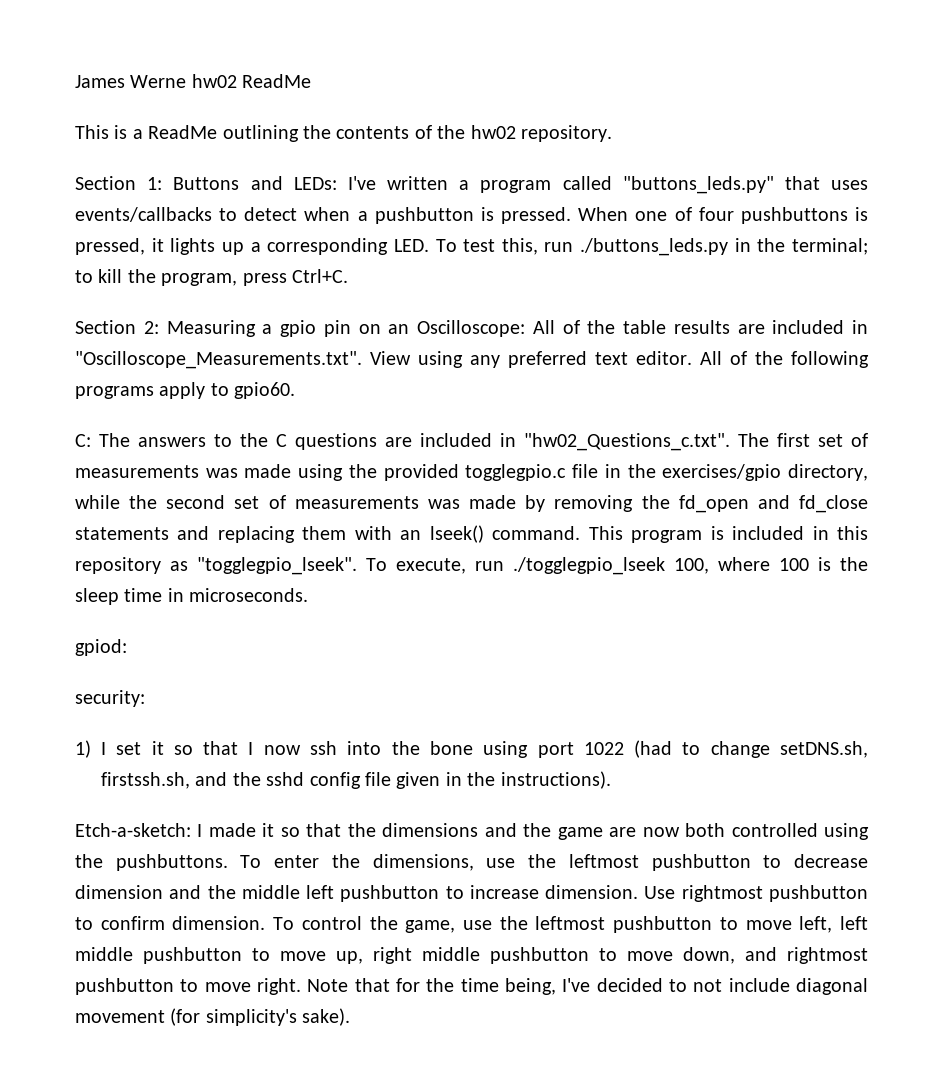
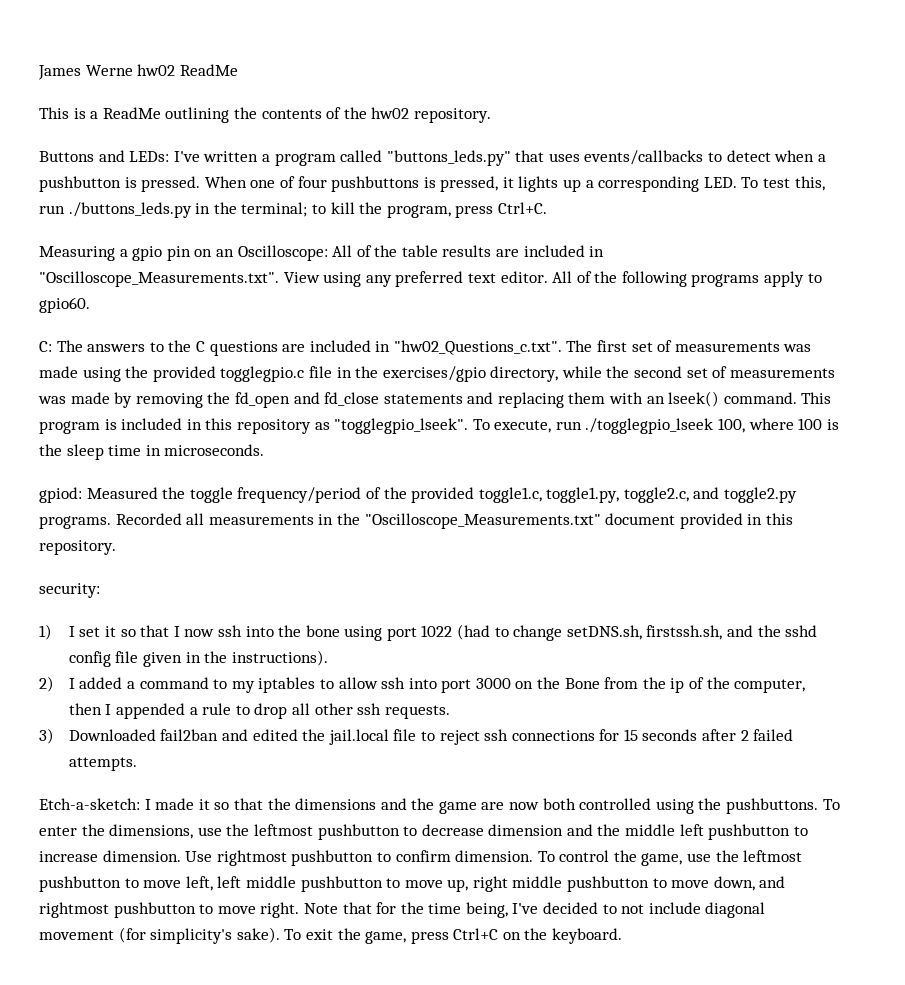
[75,176,163,190] Section 1: -> (491, 115) none
[75,320,159,334] Section 2: -> (547, 208) none
(127, 647) none -> [86,487,798,503] [39,513,793,529] [39,540,116,555] Measured the toggle frequency/period of the provided toggle1.c, toggle1.py, toggle2.c, and toggle2.py programs. Recorded all measurements in the "Oscilloscope_Measurements.txt" document provided in this repository.
(611, 780) none -> [39,676,806,693] [68,703,450,719] [39,728,794,745] [68,757,137,771] // 2) I added a command to my iptables to allow ssh into port 3000 on the Bone from the ip of the computer, then I appended a rule to drop all other ssh requests. // 3) Downloaded fail2ban and edited the jail.local file to reject ssh connections for 15 seconds after 2 failed attempts.
(351, 1017) none -> [284,928,623,944] To exit the game, press Ctrl+C on the keyboard.

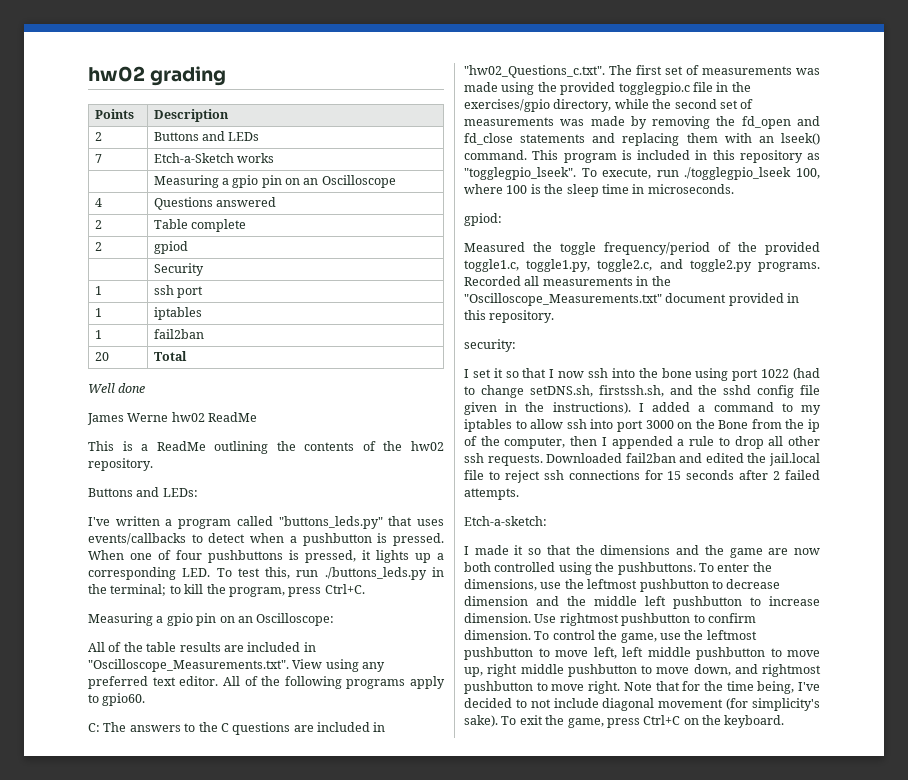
(38, 72) none -> [88,66,227,86] [94,109,134,119] [153,109,229,122] [94,132,102,141] [153,131,260,141] [94,154,102,163] [153,153,274,163] [153,175,396,188] [94,198,102,207] [153,197,276,210] [94,220,102,229] [153,219,246,232] [94,242,102,251] [153,241,188,254] [153,263,204,276] [94,286,102,295] [153,285,203,298] [94,308,102,317] [153,307,202,320] [94,330,102,339] [153,329,204,339] [94,352,109,361] [153,351,187,361] [88,383,146,393] hw02 grading // Points | Description // 2 | Buttons and LEDs // 7 | Etch-a-Sketch works // | Measuring a gpio pin on an Oscilloscope // 4 | Questions answered // 2 | Table complete // 2 | gpiod // | Security // 1 | ssh port // 1 | iptables // 1 | fail2ban // 20 | Total // Well done //
(170, 156) none -> (198, 492) //
(328, 253) none -> (335, 619) //
(82, 495) none -> (502, 219) //
[39,624,52,640] 1) -> (516, 345) none
[39,676,54,692] // 2) -> (631, 408) none
[39,728,54,744] // 3) -> (543, 460) none
(140, 804) none -> (547, 521) //

